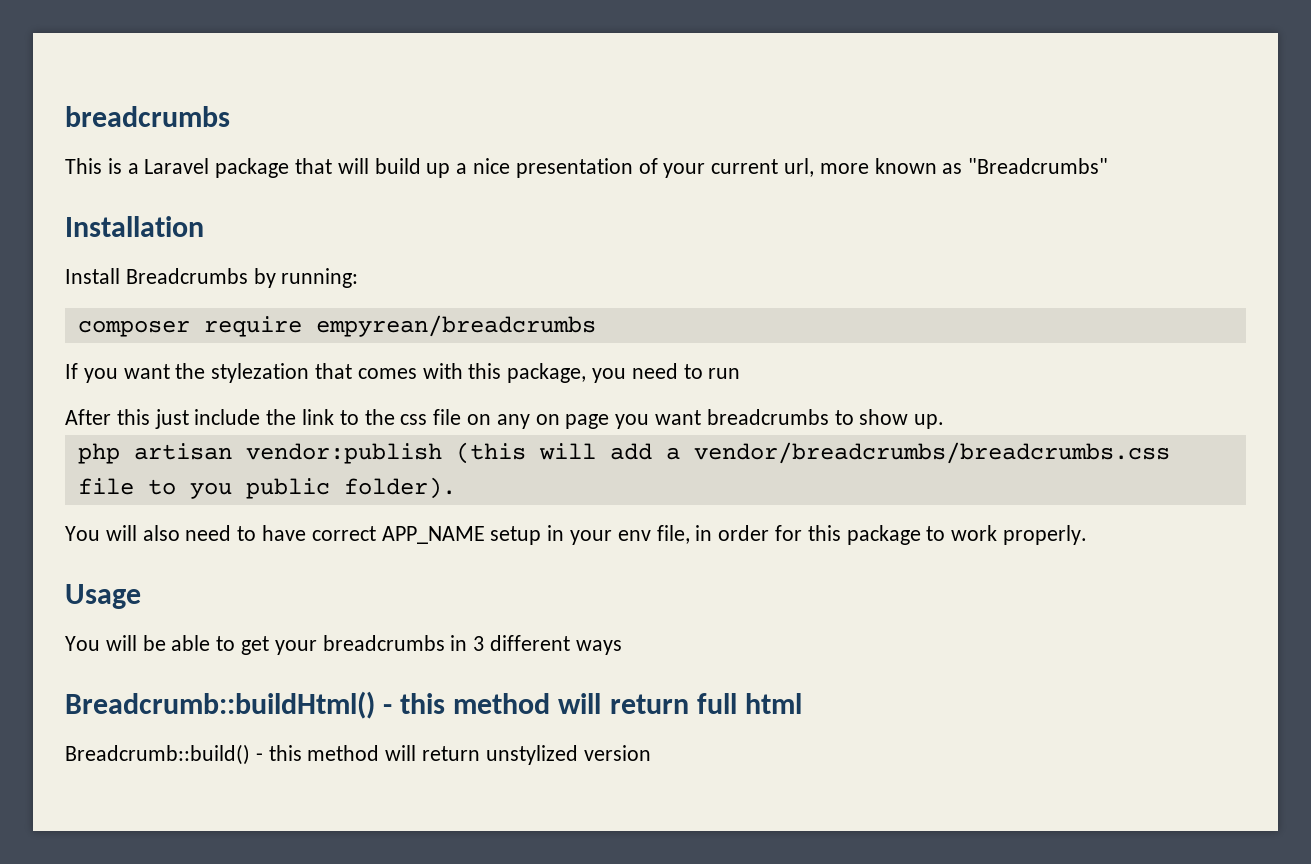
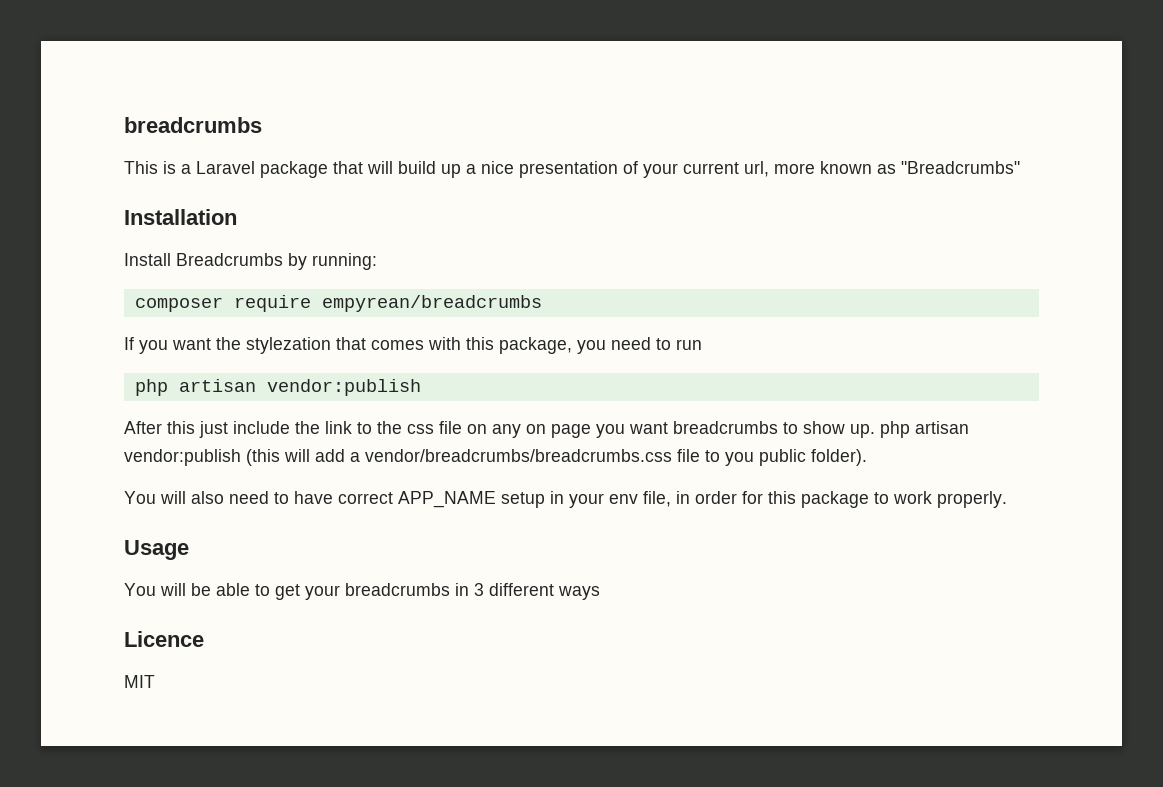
(741, 373) none -> [134,379,421,396] // php artisan vendor:publish
(945, 421) // -> (875, 431) none
[65,691,802,719] [65,744,651,765] Breadcrumb::buildHtml() - this method will return full html // Breadcrumb::build() - this method will return unstylized version -> [124,631,204,647] [124,675,155,688] Licence // MIT

